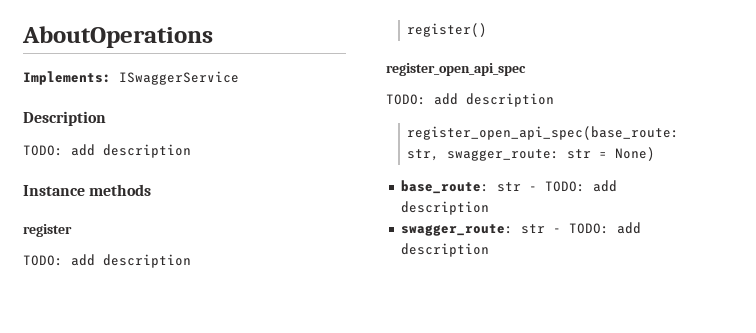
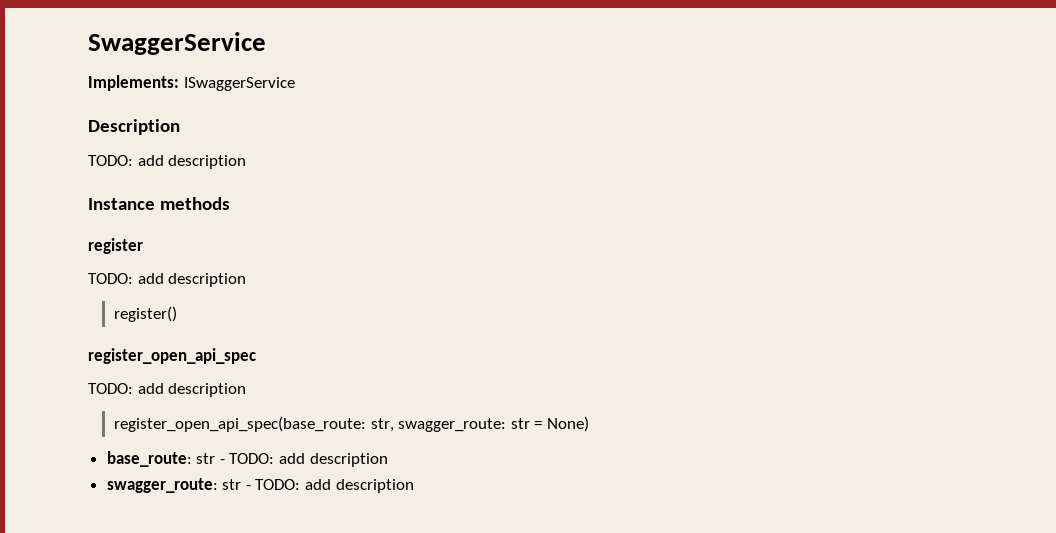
[22,26,213,48] AboutOperations -> [88,32,266,55] SwaggerService

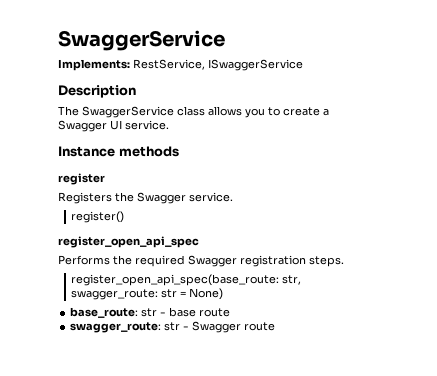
(179, 83) none -> [133,59,205,70] RestService,
[88,155,247,169] [88,197,231,210] [88,238,143,254] [88,273,247,287] [114,306,178,322] [88,348,256,364] [88,383,247,397] TODO: add description // Instance methods // register // TODO: add description // register() // register_open_api_spec // TODO: add description -> [58,106,329,118] [58,120,169,132] [58,146,179,157] [58,173,105,185] [58,192,233,204] [71,211,125,223] [58,236,199,248] [58,255,344,267] The SwaggerService class allows you to create a Swagger UI service. // Instance methods // register // Registers the Swagger service. // register() // register_open_api_spec // Performs the required Swagger registration steps.
[229,453,388,467] TODO: add description -> [169,307,231,317] base route
[255,479,414,493] TODO: add description -> [192,321,276,333] Swagger route

